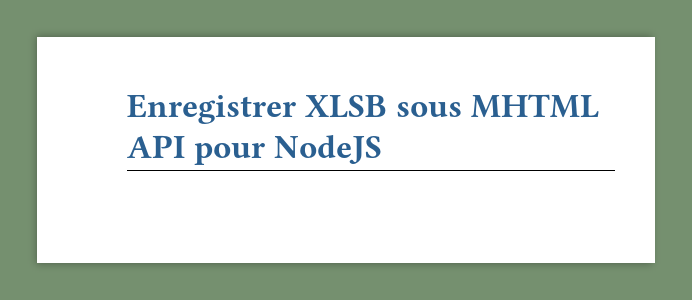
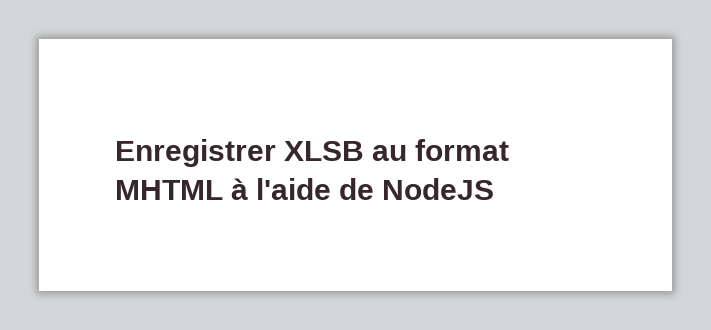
[396,94,600,118] [127,135,266,165] sous MHTML API pour -> [372,139,510,161] [115,178,375,200] au format MHTML à l'aide de

